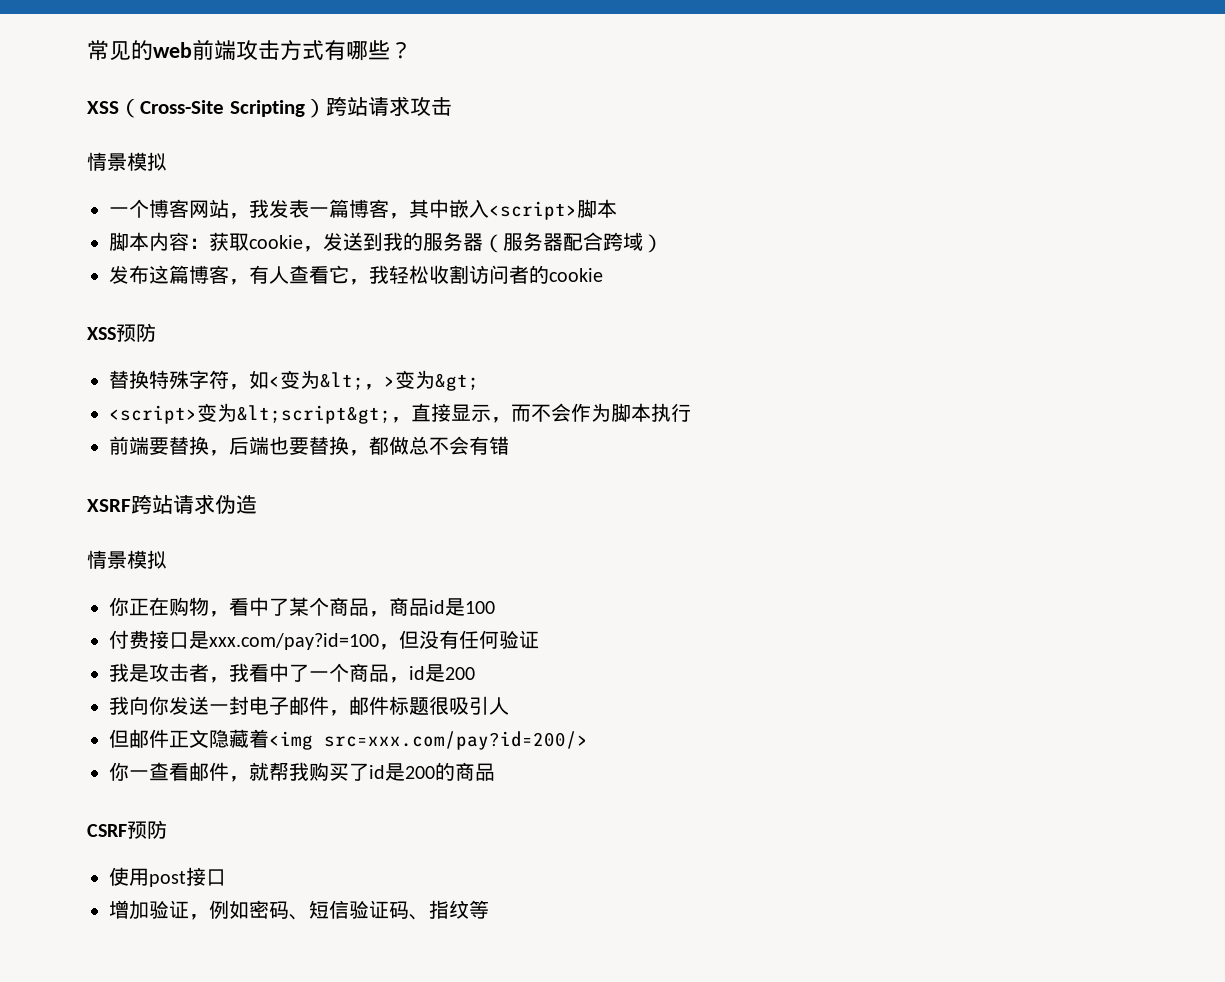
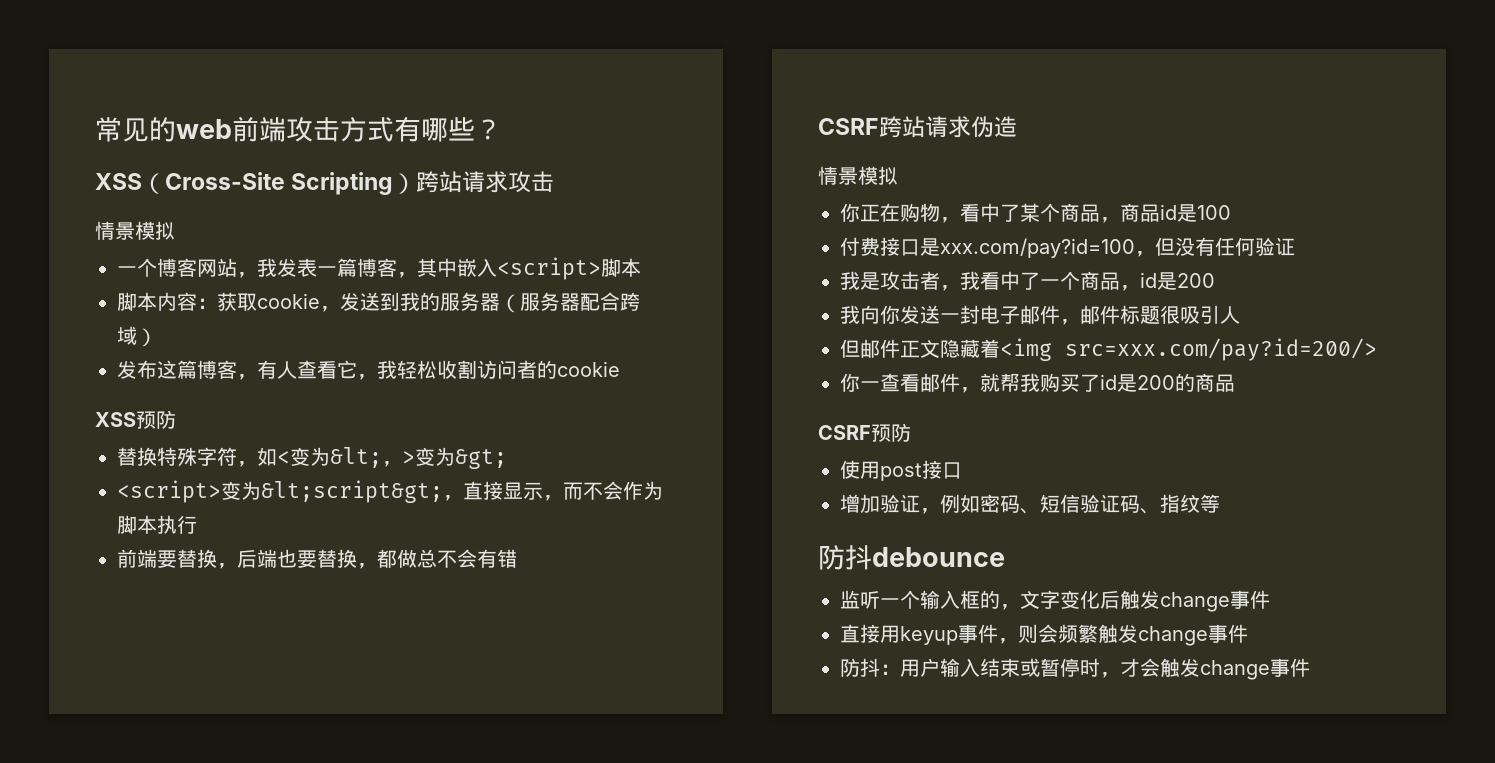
[87,499,131,512] XSRF -> [818,118,879,135] CSRF
(489, 909) none -> [818,545,1005,570] [840,590,1270,612] [840,624,1248,646] [840,658,1310,680] // 防抖debounce // 监听一个输入框的，文字变化后触发change事件 // 直接用keyup事件，则会频繁触发change事件 // 防抖：用户输入结束或暂停时，才会触发change事件

